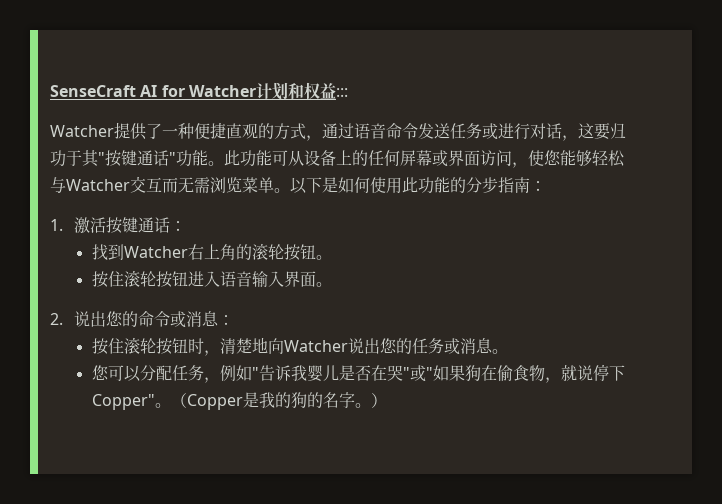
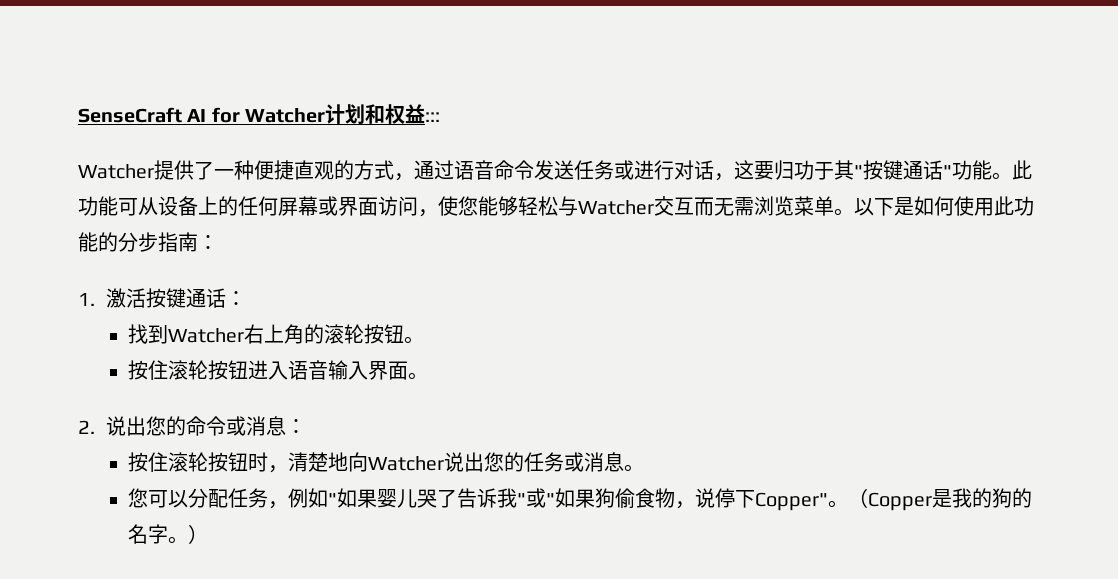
[258,365,403,382] 告诉我婴儿是否在哭 -> [337,488,518,508] 如果婴儿哭了告诉我
[480,365,497,381] 在 -> (616, 498) none
[560,365,577,381] 就 -> (696, 505) none

